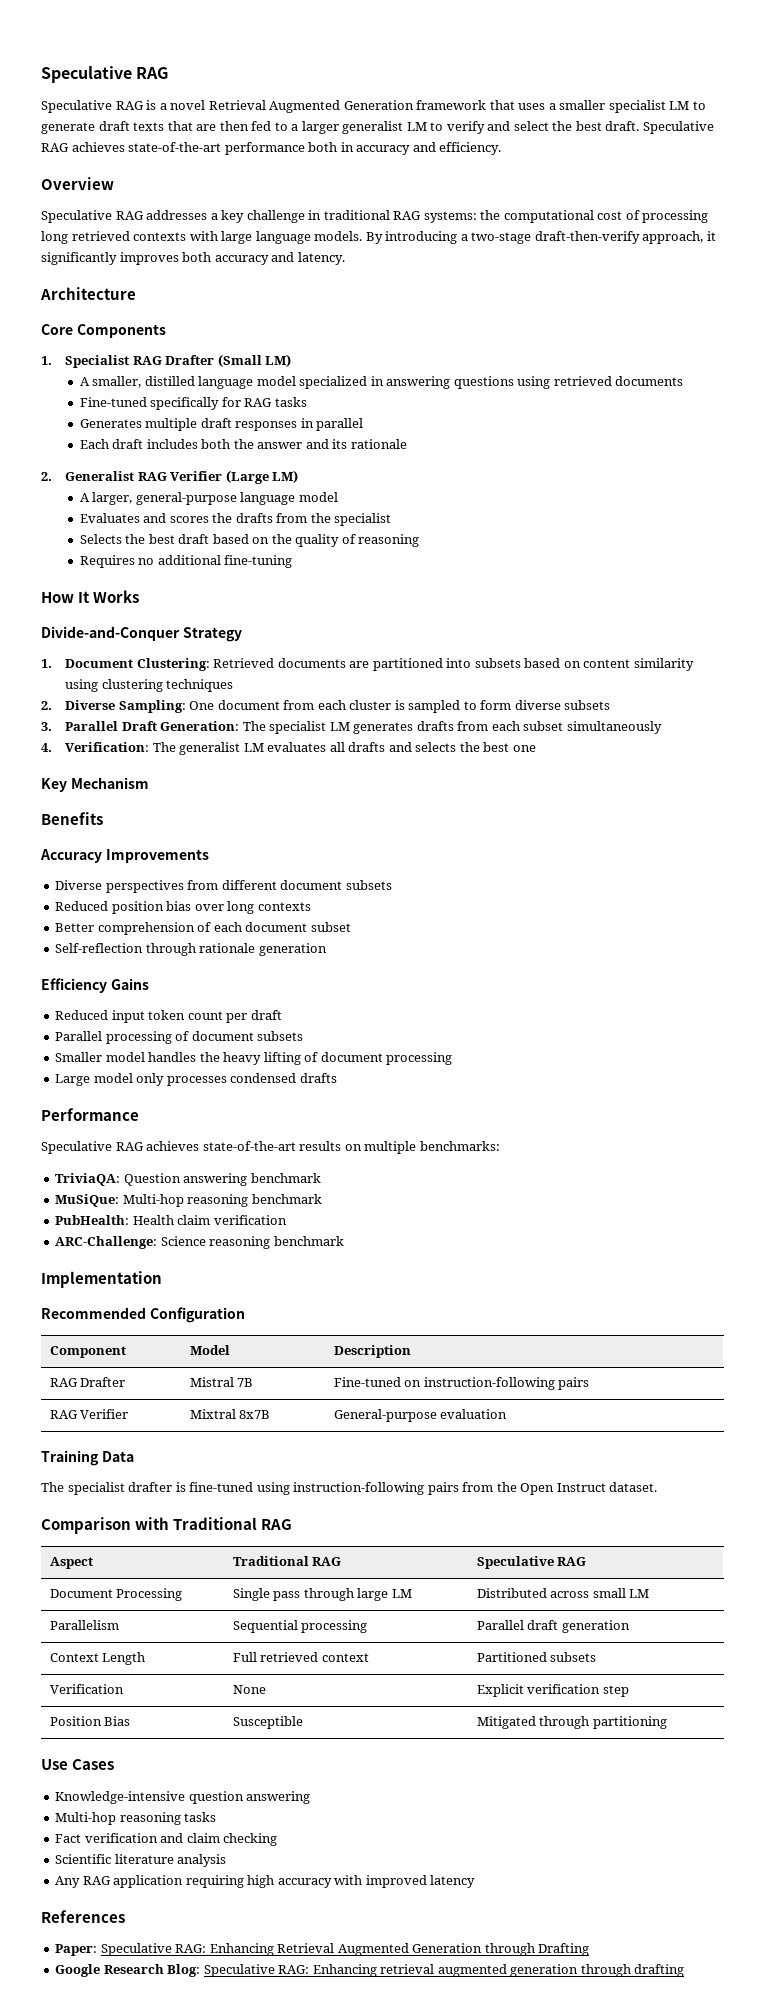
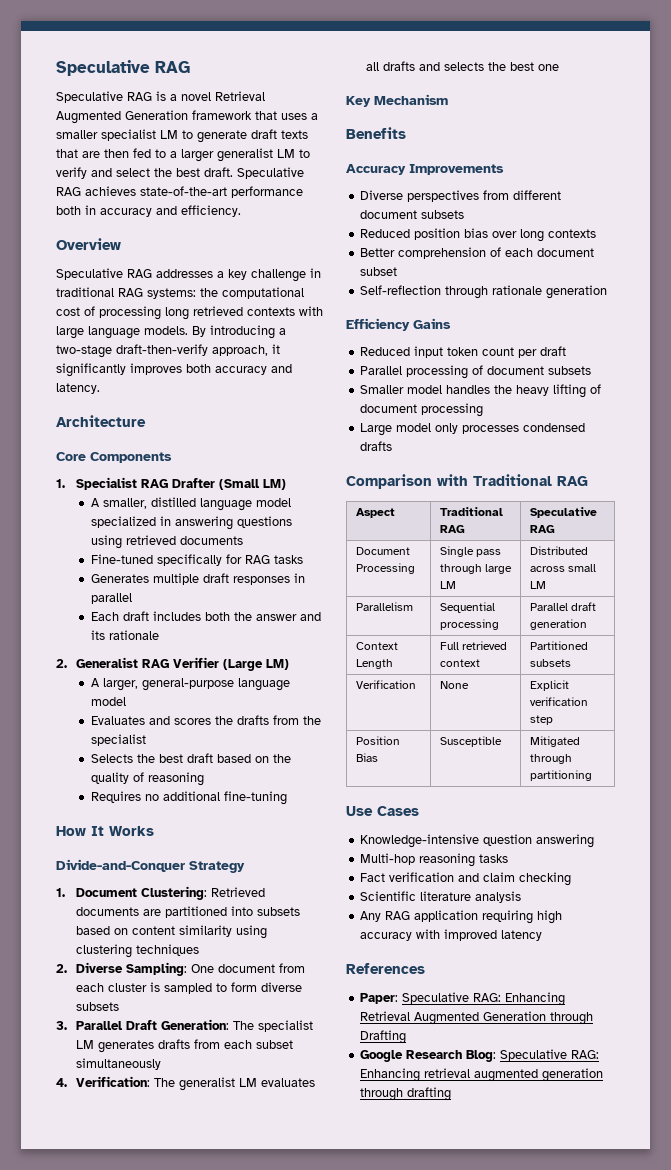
[41,1108,139,1121] [41,1141,500,1154] [55,1173,321,1186] [55,1194,322,1207] [55,1215,287,1225] [55,1236,344,1249] [41,1271,162,1288] [41,1307,245,1323] [49,1346,126,1358] [189,1345,230,1355] [333,1345,411,1358] [49,1377,126,1387] [189,1377,254,1387] [333,1377,590,1390] [49,1409,129,1419] [189,1409,271,1419] [333,1409,508,1422] [41,1450,134,1466] [41,1482,658,1495] // Performance // Speculative RAG achieves state-of-the-art results on multiple benchmarks: // TriviaQA: Question answering benchmark // MuSiQue: Multi-hop reasoning benchmark // PubHealth: Health claim verification // ARC-Challenge: Science reasoning benchmark // Implementation // Recommended Configuration // Component | Model | Description // RAG Drafter | Mistral 7B | Fine-tuned on instruction-following pairs // RAG Verifier | Mixtral 8x7B | General-purpose evaluation // Training Data // The specialist drafter is fine-tuned using instruction-following pairs from the Open Instruct dataset. -> (393, 446) none

